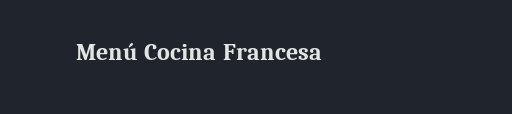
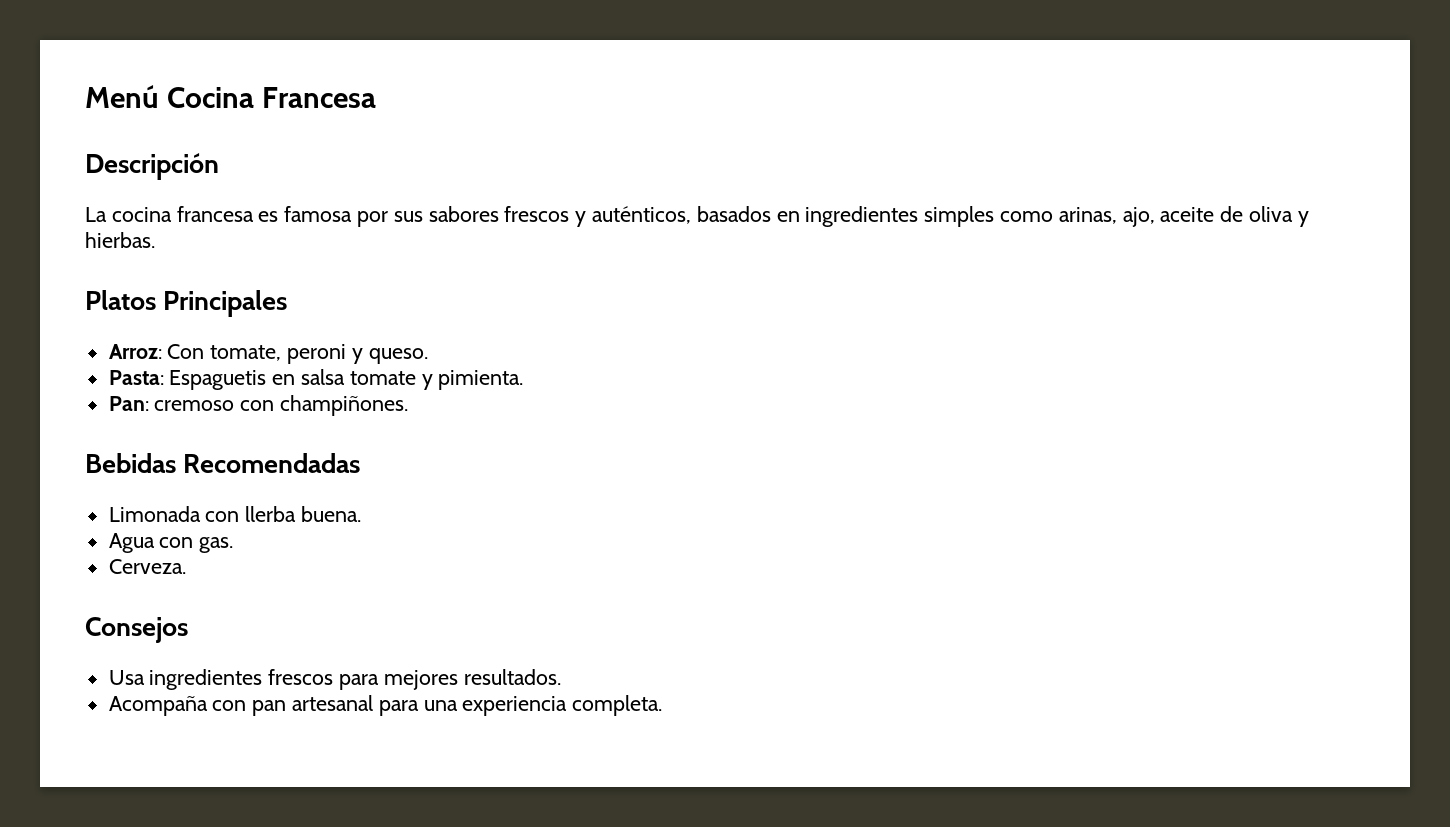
(322, 52) none -> [85,153,219,180] [85,206,1309,227] [85,232,155,248] [85,290,288,317] [108,344,428,364] [108,369,524,390] [108,395,409,416] [85,453,361,473] [108,506,362,522] [108,533,234,553] [108,559,186,574] [85,617,188,643] [108,669,561,690] [108,695,663,716] // Descripción // La cocina francesa es famosa por sus sabores frescos y auténticos, basados en ingredientes simples como arinas, ajo, aceite de oliva y hierbas. // Platos Principales // Arroz: Con tomate, peroni y queso. // Pasta: Espaguetis en salsa tomate y pimienta. // Pan: cremoso con champiñones. // Bebidas Recomendadas // Limonada con llerba buena. // Agua con gas. // Cerveza. // Consejos // Usa ingredientes frescos para mejores resultados. // Acompaña con pan artesanal para una experiencia completa.

